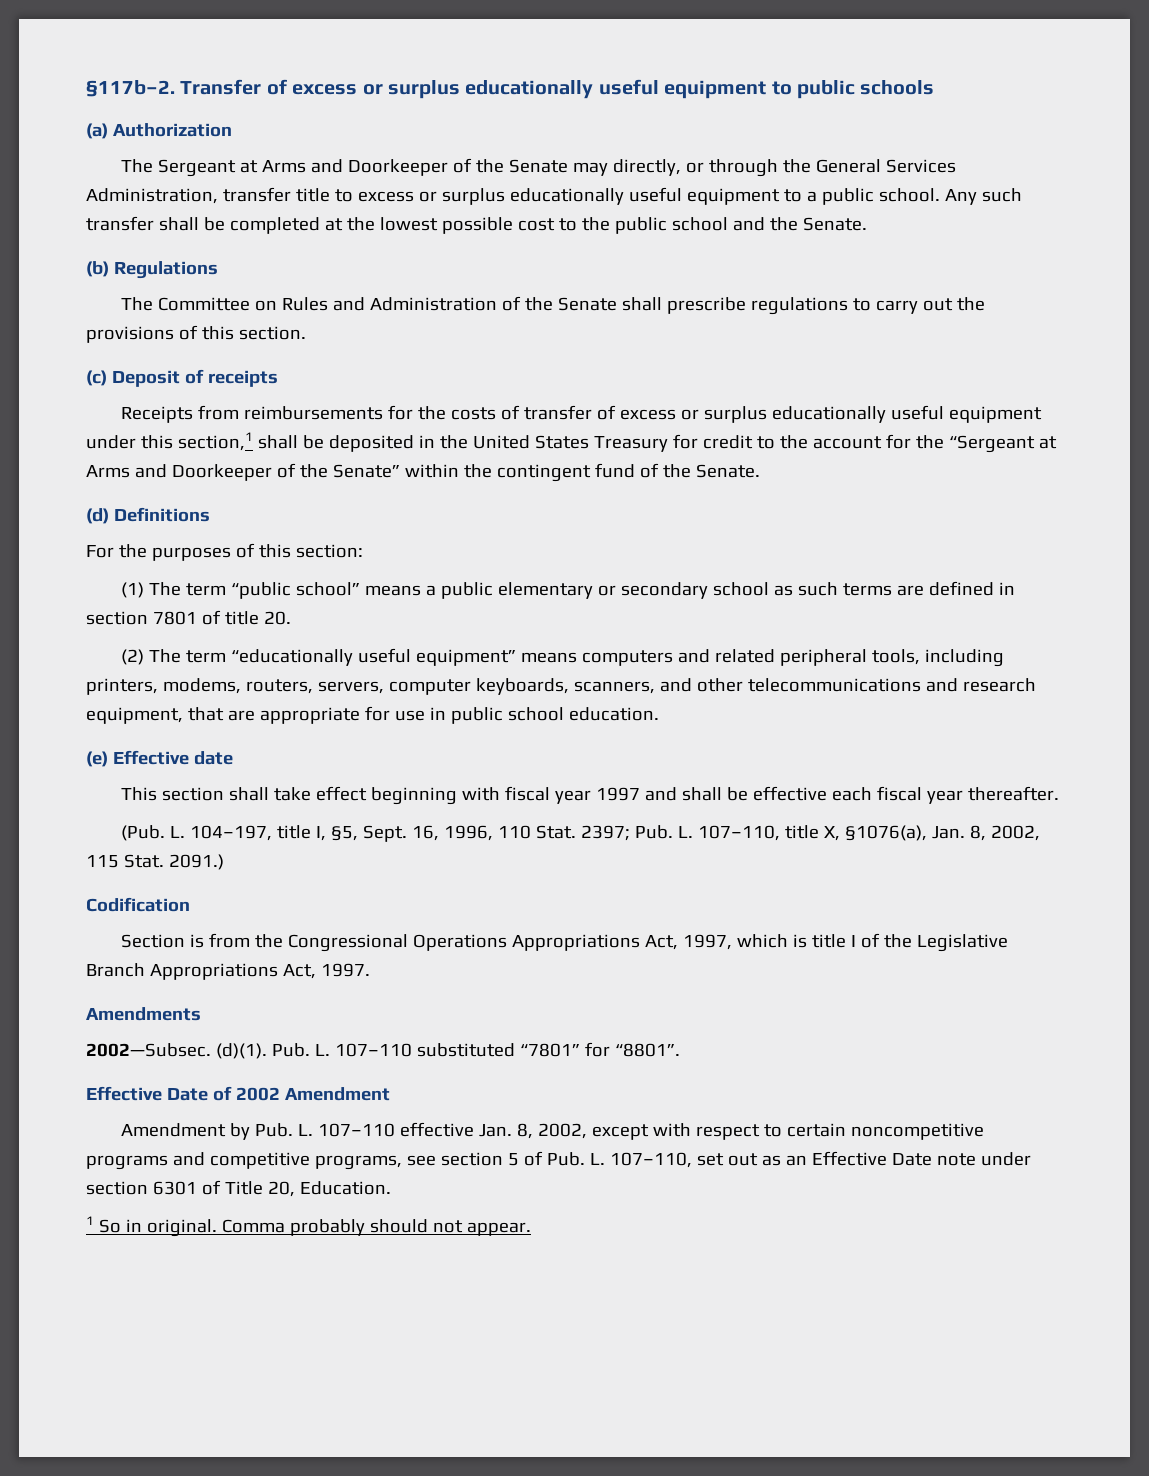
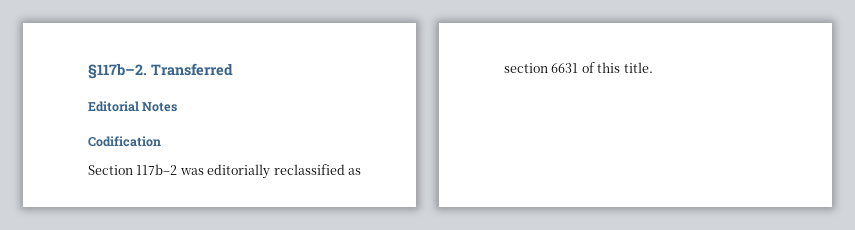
[180,79,935,99] [86,123,232,139] [121,158,956,177] [86,187,1022,205] [86,216,867,234] [86,261,218,279] [121,296,985,315] [86,325,306,343] [86,369,278,387] [121,405,1042,423] [86,432,1057,453] [86,463,760,482] [86,507,210,524] [86,543,363,561] [121,581,1015,599] [86,610,291,625] [121,648,1004,667] [86,678,1036,695] [86,706,659,724] [86,750,233,767] [121,786,1059,805] [121,825,1040,842] [86,854,224,870] [86,897,190,912] [121,933,1008,952] [86,963,370,980] [86,1007,201,1021] [86,1042,680,1059] [86,1086,390,1101] [121,1122,984,1140] [86,1151,1031,1170] [86,1180,391,1197] [86,1216,531,1237] Transfer of excess or surplus educationally useful equipment to public schools // (a) Authorization // The Sergeant at Arms and Doorkeeper of the Senate may directly, or through the General Services Administration, transfer title to excess or surplus educationally useful equipment to a public school. Any such transfer shall be completed at the lowest possible cost to the public school and the Senate. // (b) Regulations // The Committee on Rules and Administration of the Senate shall prescribe regulations to carry out the provisions of this section. // (c) Deposit of receipts // Receipts from reimbursements for the costs of transfer of excess or surplus educationally useful equipment under this section,1 shall be deposited in the United States Treasury for credit to the account for the “Sergeant at Arms and Doorkeeper of the Senate” within the contingent fund of the Senate. // (d) Definitions // For the purposes of this section: // (1) The term “public school” means a public elementary or secondary school as such terms are defined in section 7801 of title 20. // (2) The term “educationally useful equipment” means computers and related peripheral tools, including printers, modems, routers, servers, computer keyboards, scanners, and other telecommunications and research equipment, that are appropriate for use in public school education. // (e) Effective date // This section shall take effect beginning with fiscal year 1997 and shall be effective each fiscal year thereafter. // (Pub. L. 104–197, title I, §5, Sept. 16, 1996, 110 Stat. 2397; Pub. L. 107–110, title X, §1076(a), Jan. 8, 2002, 115 Stat. 2091.) // Codification // Section is from the Congressional Operations Appropriations Act, 1997, which is title I of the Legislative Branch Appropriations Act, 1997. // Amendments // 2002—Subsec. (d)(1). Pub. L. 107–110 substituted “7801” for “8801”. // Effective Date of 2002 Amendment // Amendment by Pub. L. 107–110 effective Jan. 8, 2002, except with respect to certain noncompetitive programs and competitive programs, see section 5 of Pub. L. 107–110, set out as an Effective Date note under section 6301 of Title 20, Education. // 1 So in original. Comma probably should not appear. -> [151,63,233,76] [88,101,178,112] [88,136,161,147] [88,164,361,179] [504,62,653,73] Transferred // Editorial Notes // Codification // Section 117b–2 was editorially reclassified as section 6631 of this title.

